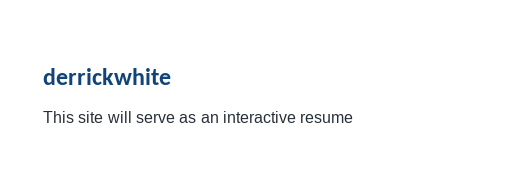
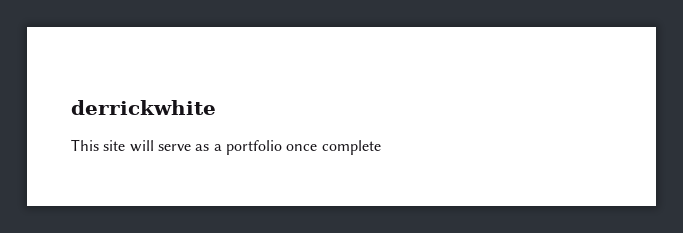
[200,111,354,123] an interactive resume -> [213,140,381,155] a portfolio once complete

